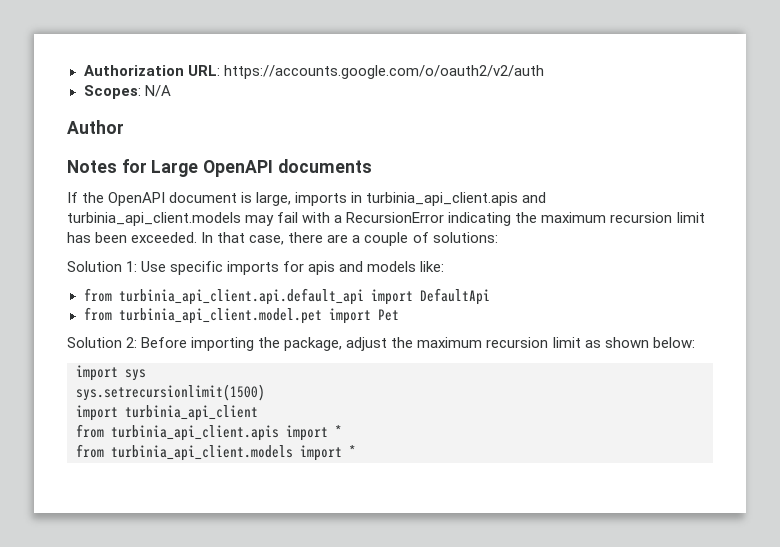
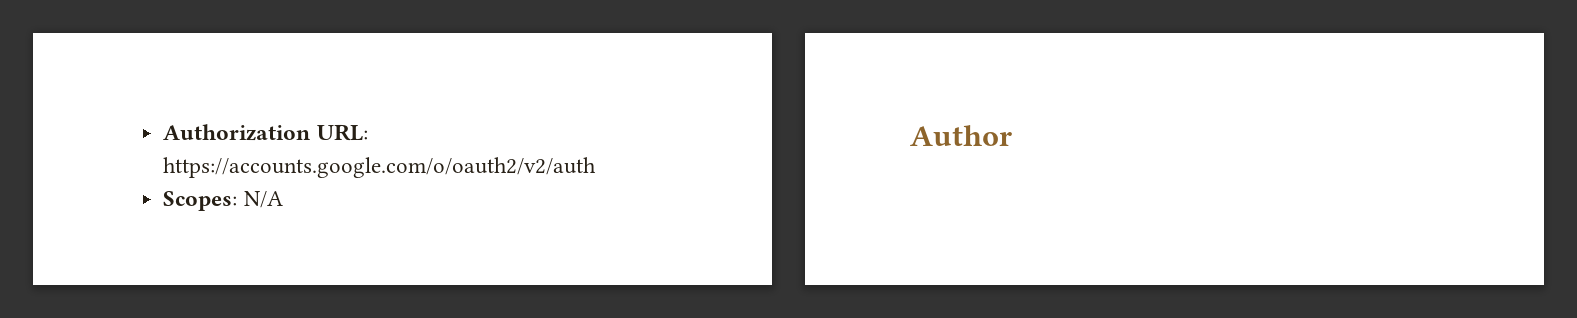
[67,159,372,177] [67,192,547,206] [67,212,705,226] [67,232,498,246] [67,261,445,275] [83,288,490,305] [83,307,399,324] [67,337,695,351] [76,365,146,381] [76,384,265,401] [76,405,258,421] [76,424,342,441] [76,444,356,461] // Notes for Large OpenAPI documents // If the OpenAPI document is large, imports in turbinia_api_client.apis and turbinia_api_client.models may fail with a RecursionError indicating the maximum recursion limit has been exceeded. In that case, there are a couple of solutions: // Solution 1: Use specific imports for apis and models like: // from turbinia_api_client.api.default_api import DefaultApi // from turbinia_api_client.model.pet import Pet // Solution 2: Before importing the package, adjust the maximum recursion limit as shown below: // import sys // sys.setrecursionlimit(1500) // import turbinia_api_client // from turbinia_api_client.apis import * // from turbinia_api_client.models import * -> (1012, 135) none

